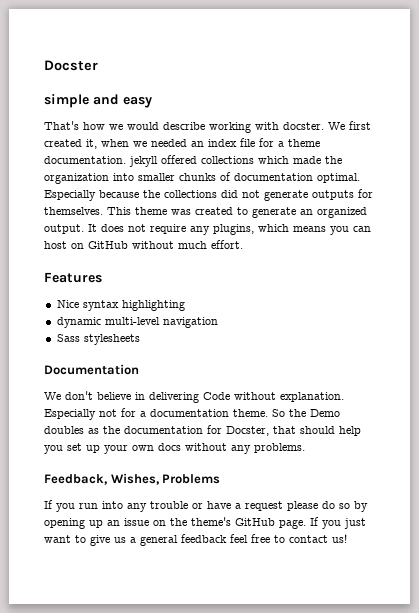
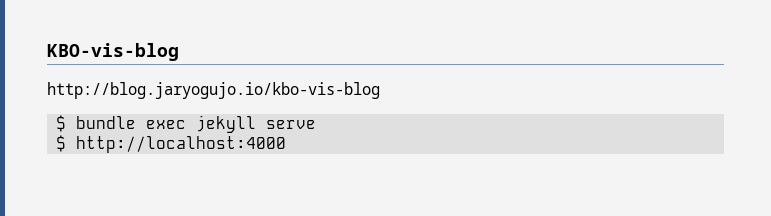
[44,60,98,71] [44,94,152,108] [44,121,371,133] [44,138,320,149] [44,155,342,167] [44,172,360,184] [44,189,373,201] [44,207,367,218] [44,224,371,235] [44,240,243,249] [44,272,102,283] [56,300,185,311] [56,317,218,328] [56,334,140,345] [44,364,139,375] [44,391,344,403] [44,408,340,420] [44,425,361,436] [44,443,305,454] [44,473,221,485] [44,500,368,512] [44,517,366,529] [44,534,347,546] Docster // simple and easy // That's how we would describe working with docster. We first created it, when we needed an index file for a theme documentation. jekyll offered collections which made the organization into smaller chunks of documentation optimal. Especially because the collections did not generate outputs for themselves. This theme was created to generate an organized output. It does not require any plugins, which means you can host on GitHub without much effort. // Features // Nice syntax highlighting // dynamic multi-level navigation // Sass stylesheets // Documentation // We don't believe in delivering Code without explanation. Especially not for a documentation theme. So the Demo doubles as the documentation for Docster, that should help you set up your own docs without any problems. // Feedback, Wishes, Problems // If you run into any trouble or have a request please do so by opening up an issue on the theme's GitHub page. If you just want to give us a general feedback feel free to contact us! -> [47,43,179,61] [47,82,380,99] [56,115,317,133] [56,135,287,153] KBO-vis-blog // http://blog.jaryogujo.io/kbo-vis-blog // $ bundle exec jekyll serve // $ http://localhost:4000

